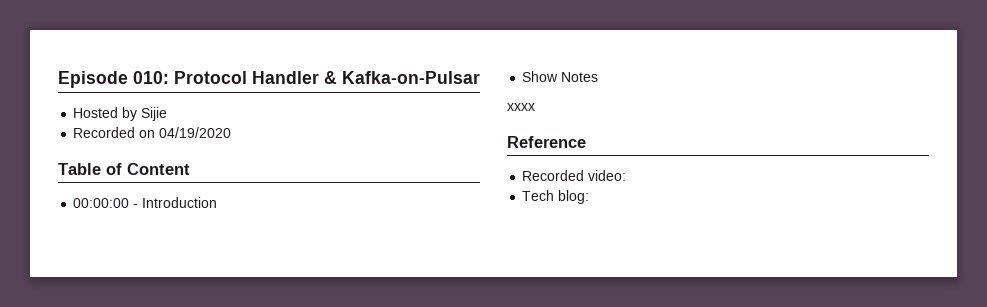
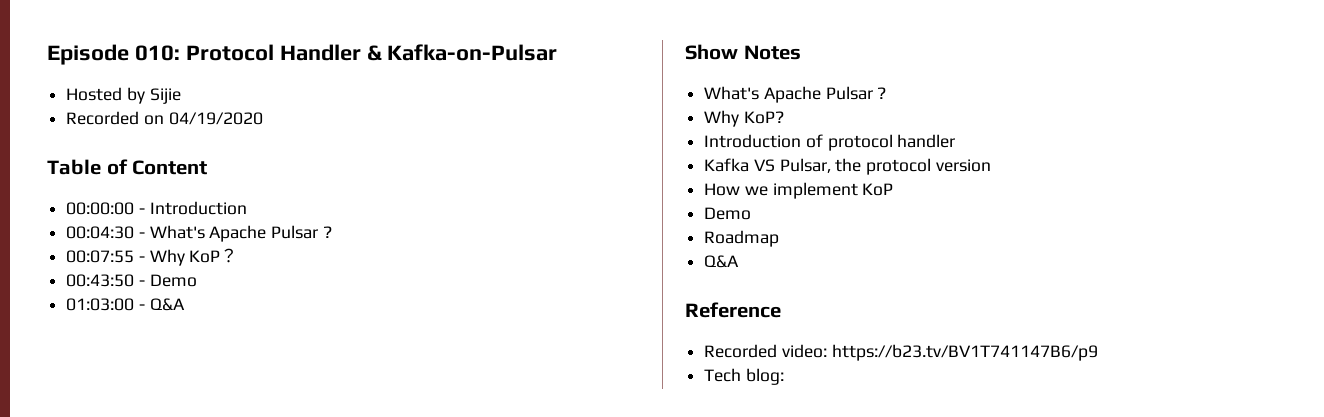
[522,71,599,82] [507,103,535,111] Show Notes // xxxx -> [66,225,332,242] [66,248,239,266] [66,274,197,287] [66,298,185,311] [685,44,801,60] [704,86,887,103] [704,110,784,127] [704,134,956,151] [704,158,991,175] [704,182,894,199] [704,207,752,220] [704,230,780,247] [704,255,740,268] 00:04:30 - What's Apache Pulsar ? // 00:07:55 - Why KoP？ // 00:43:50 - Demo // 01:03:00 - Q&A // Show Notes // What's Apache Pulsar ? // Why KoP? // Introduction of protocol handler // Kafka VS Pulsar, the protocol version // How we implement KoP // Demo // Roadmap // Q&A
(627, 175) none -> [831,344,1098,361] https://b23.tv/BV1T741147B6/p9

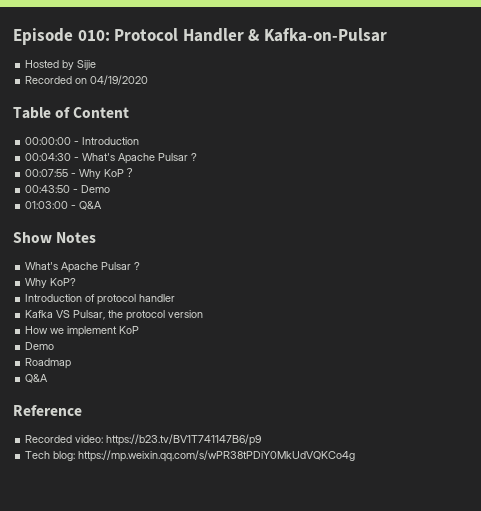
(784, 376) none -> [78,450,356,462] https://mp.weixin.qq.com/s/wPR38tPDiY0MkUdVQKCo4g

